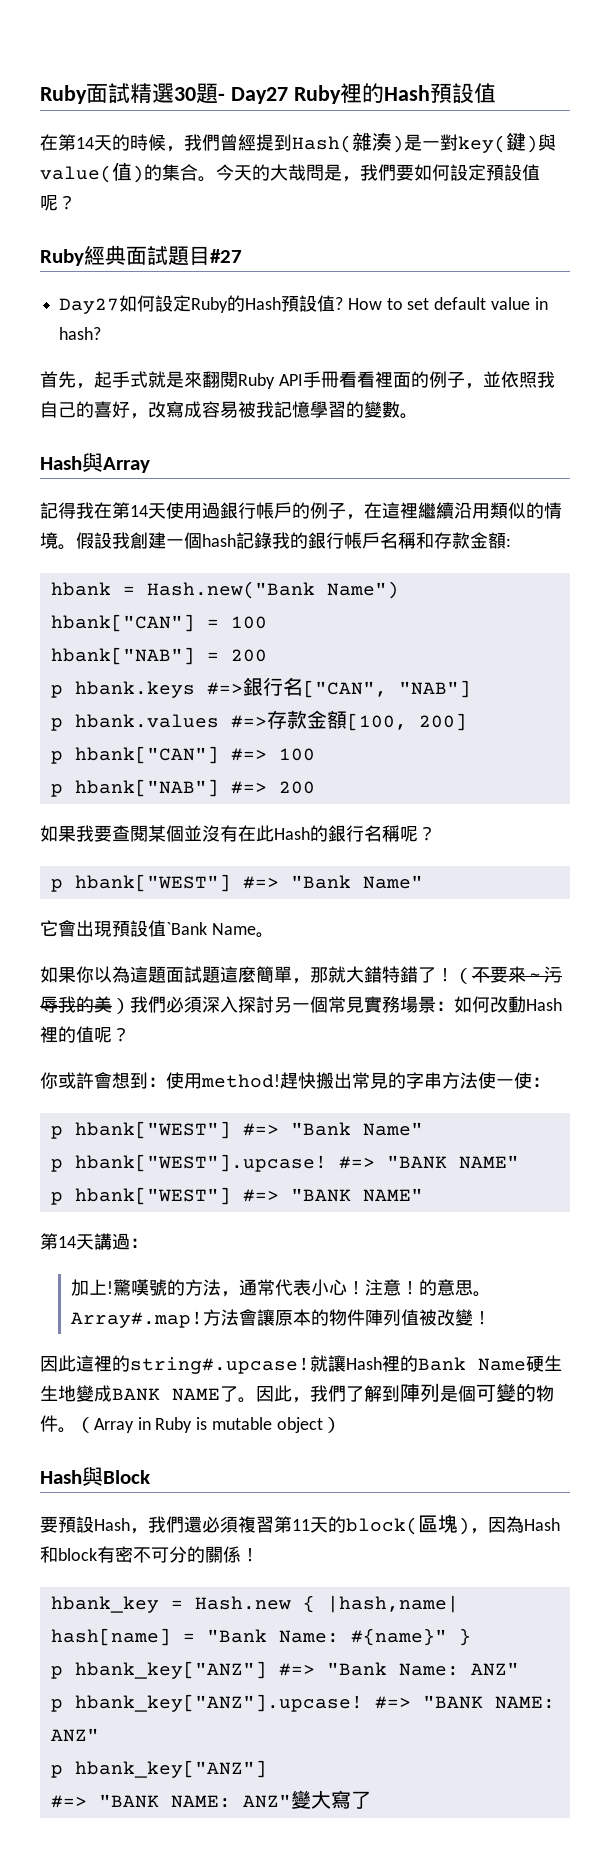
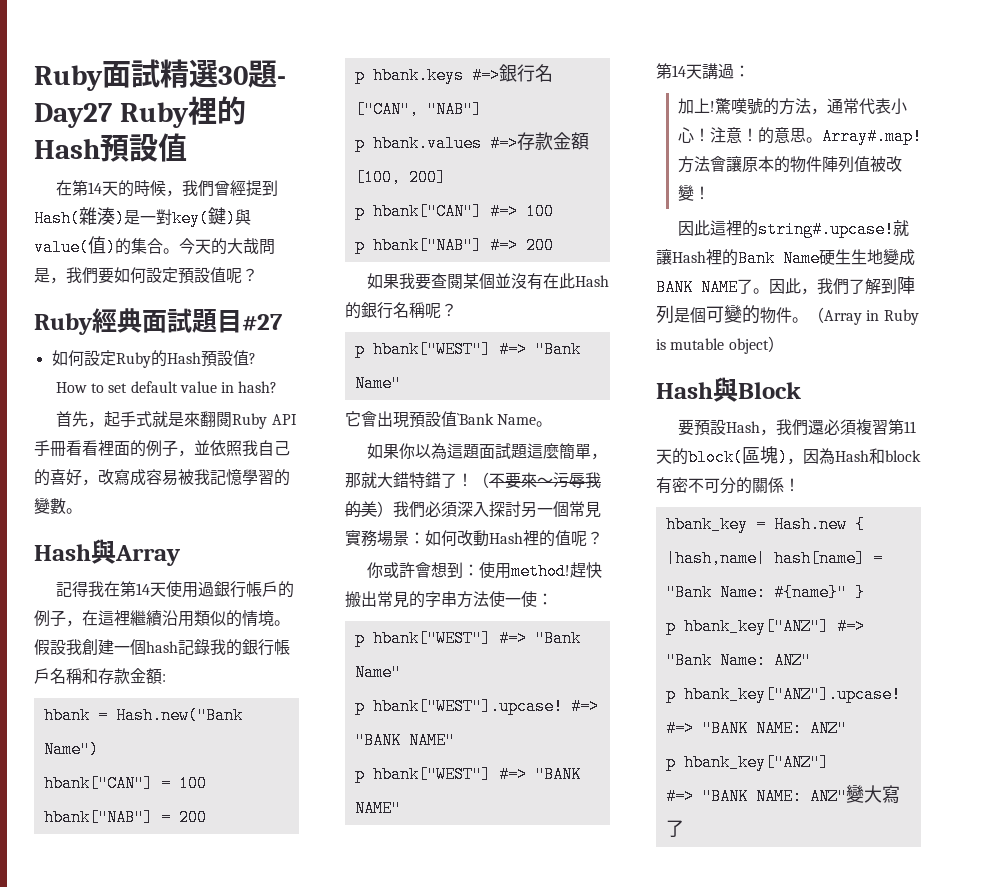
[59,298,120,314] Day27 -> (283, 322) none
(344, 303) none -> (256, 358) //

